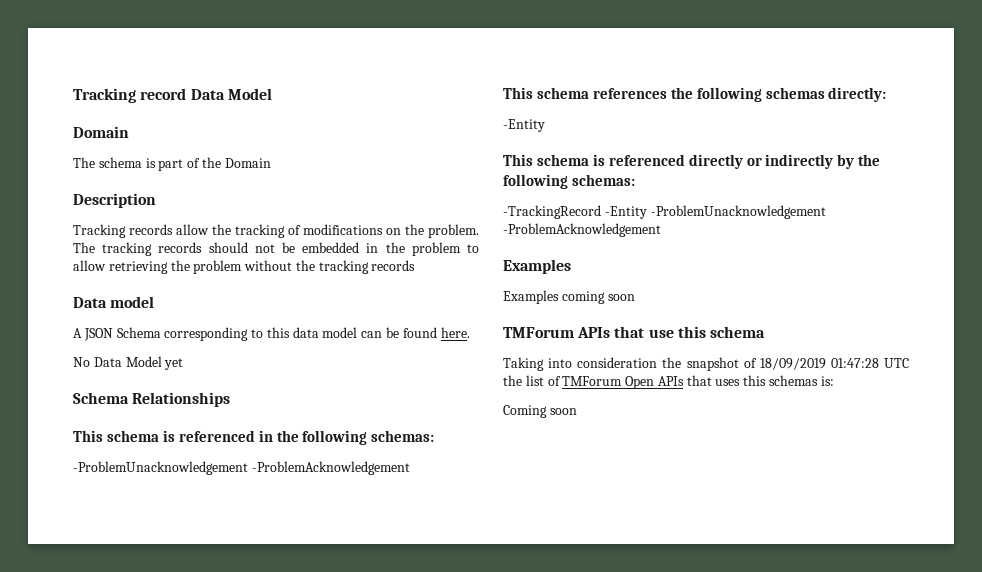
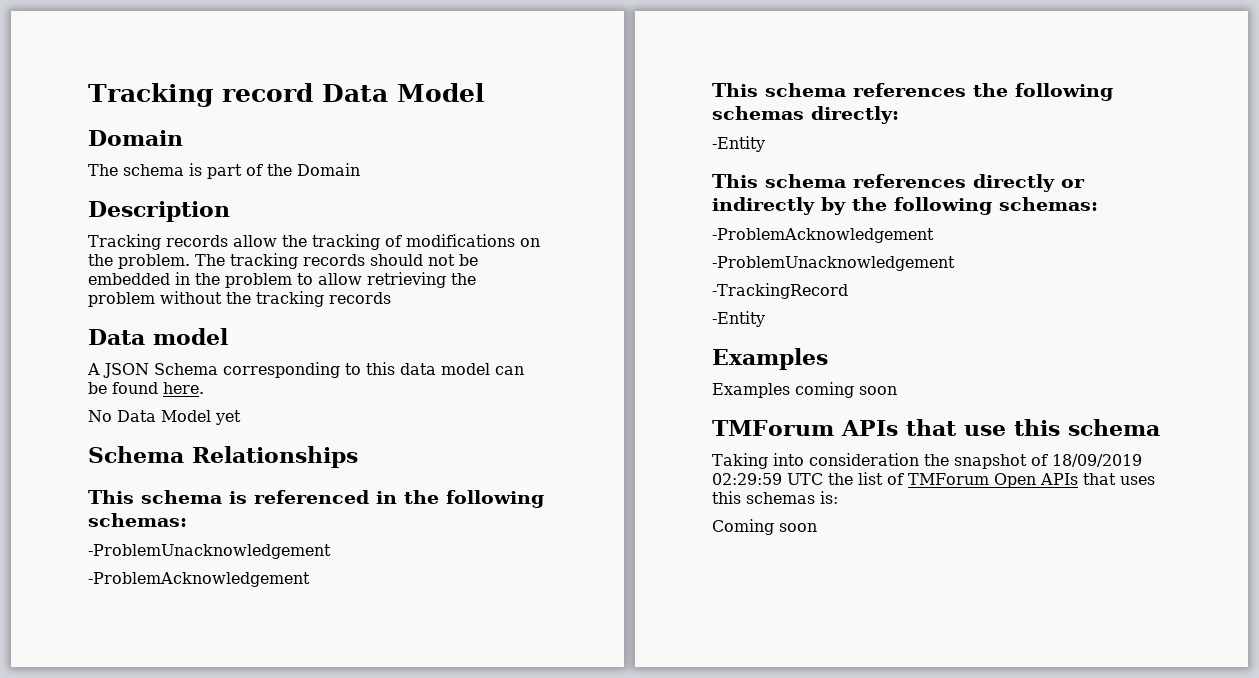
(248, 468) none -> (331, 551) //
[592,154,685,166] is referenced -> [853,174,966,188] references
(635, 180) none -> [712,228,934,243] [712,256,955,271] // -ProblemAcknowledgement // -ProblemUnacknowledgement
[604,205,826,219] [503,223,661,237] -Entity -ProblemUnacknowledgement -ProblemAcknowledgement -> [712,311,765,327] // -Entity
[830,358,879,368] 01:47:28 -> [712,473,782,485] 02:29:59

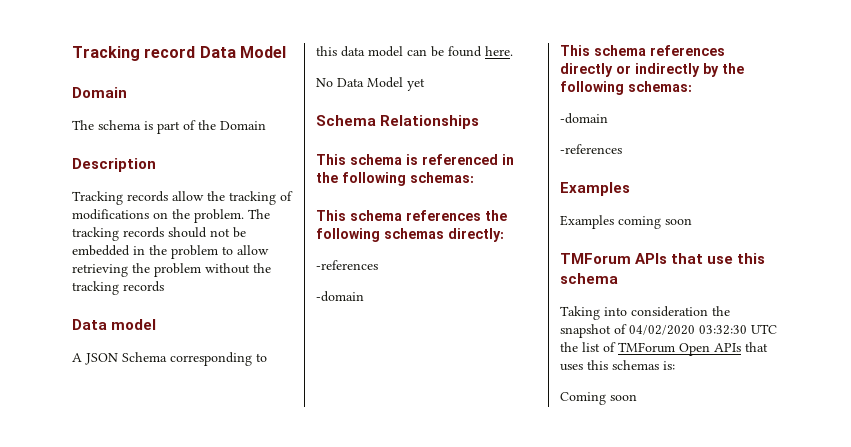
[88,544,331,559] [88,572,310,587] // -ProblemUnacknowledgement // -ProblemAcknowledgement -> (474, 177) none
[712,136,765,152] -Entity -> [316,260,378,270] [316,291,364,302] -references // -domain
[712,228,934,243] [712,256,955,271] [712,283,848,299] [712,311,765,327] -ProblemAcknowledgement // -ProblemUnacknowledgement // -TrackingRecord // -Entity -> [560,113,608,124] [560,144,622,154] -domain // -references
[1051,454,1142,467] [712,473,782,485] 18/09/2019 02:29:59 -> [629,325,747,335] 04/02/2020 03:32:30

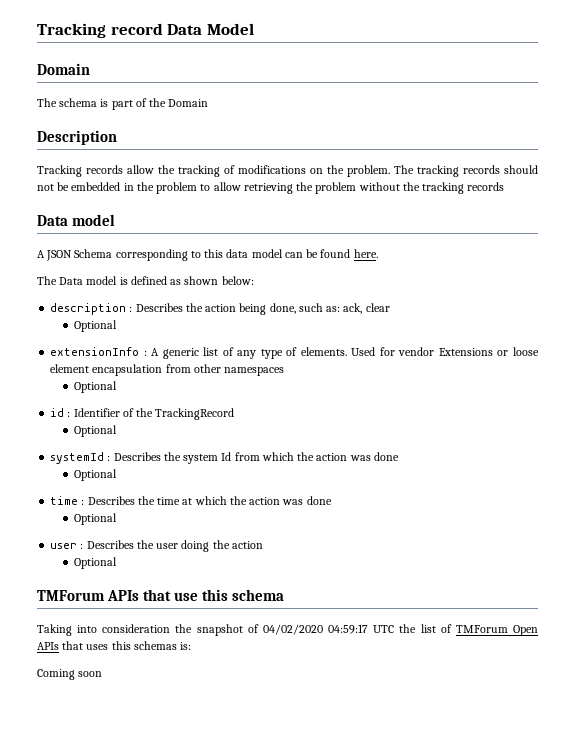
[316,77,425,91] [316,115,480,129] [316,154,514,165] [316,172,474,186] [316,210,507,221] [316,228,504,242] [316,260,378,270] [316,291,364,302] [560,45,725,56] [560,63,744,77] [560,81,692,95] [560,113,608,124] [560,144,622,154] [560,182,630,196] [560,215,692,229] No Data Model yet // Schema Relationships // This schema is referenced in the following schemas: // This schema references the following schemas directly: // -references // -domain // This schema references directly or indirectly by the following schemas: // -domain // -references // Examples // Examples coming soon -> [37,276,254,285] [50,303,390,315] [74,320,118,332] [50,347,539,359] [50,364,285,376] [74,381,118,393] [50,408,235,420] [74,425,118,437] [50,452,399,464] [74,469,118,481] [50,496,332,505] [74,513,118,525] [50,540,263,552] [74,557,118,569] The Data model is defined as shown below: // description : Describes the action being done, such as: ack, clear // Optional // extensionInfo : A generic list of any type of elements. Used for vendor Extensions or loose element encapsulation from other namespaces // Optional // id : Identifier of the TrackingRecord // Optional // systemId : Describes the system Id from which the action was done // Optional // time : Describes the time at which the action was done // Optional // user : Describes the user doing the action // Optional
[699,325,747,335] 03:32:30 -> [328,624,369,634] 04:59:17

